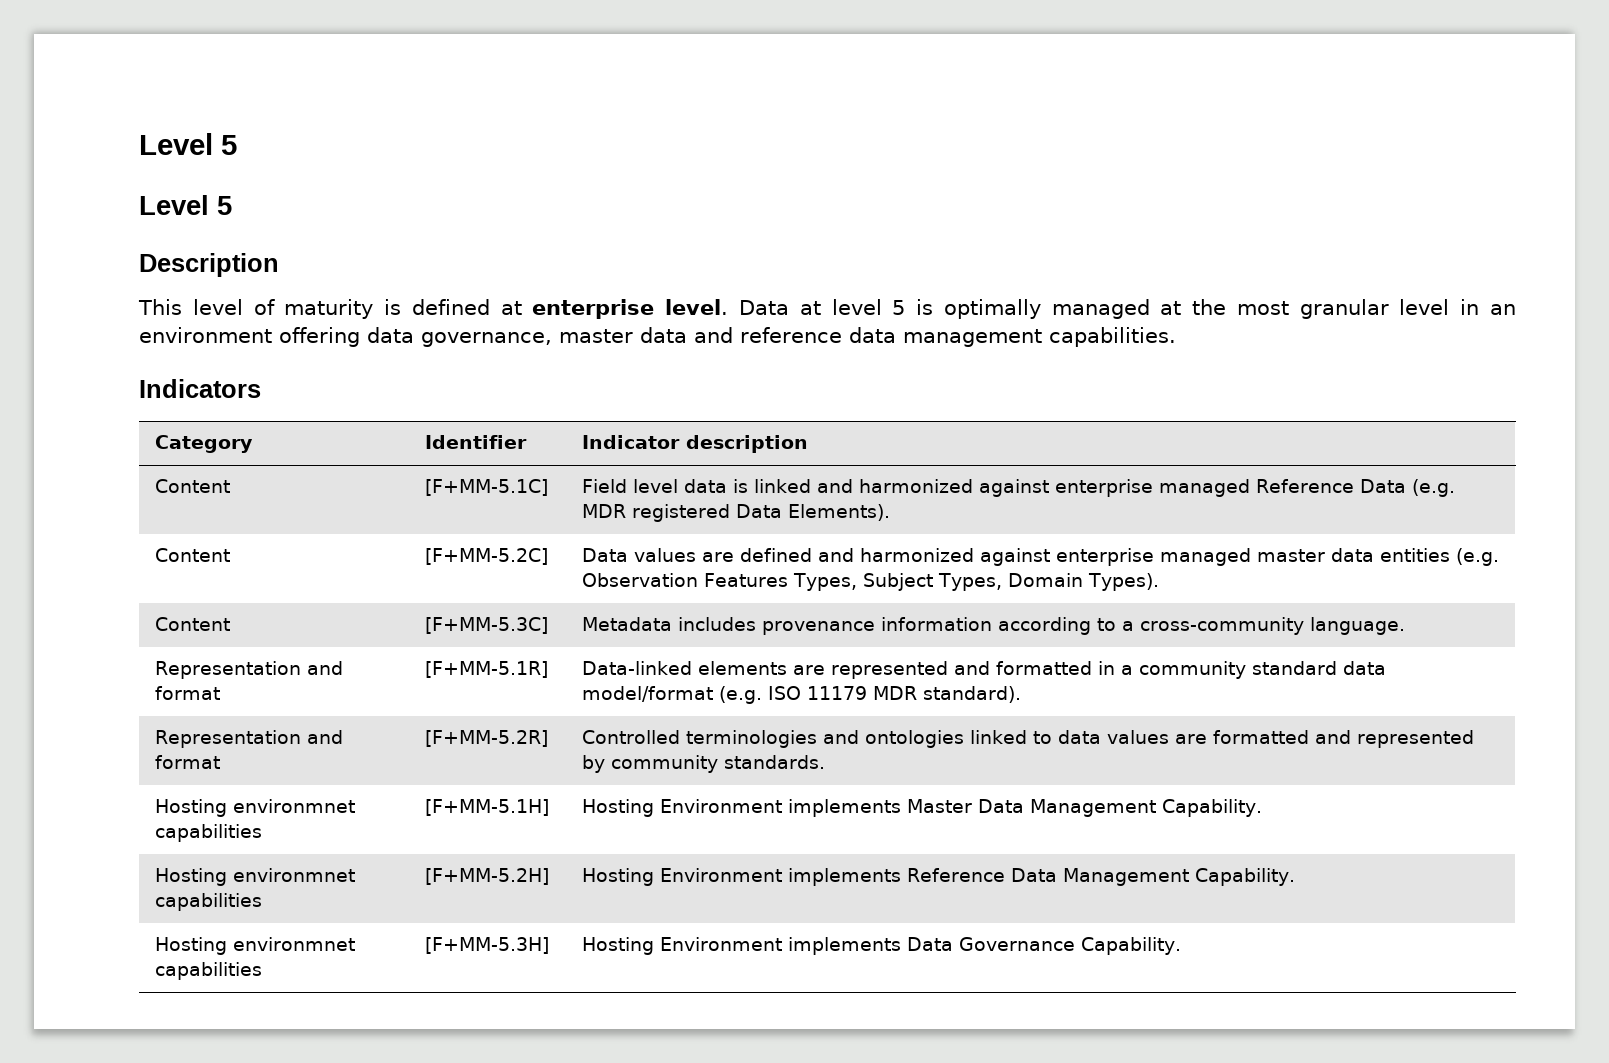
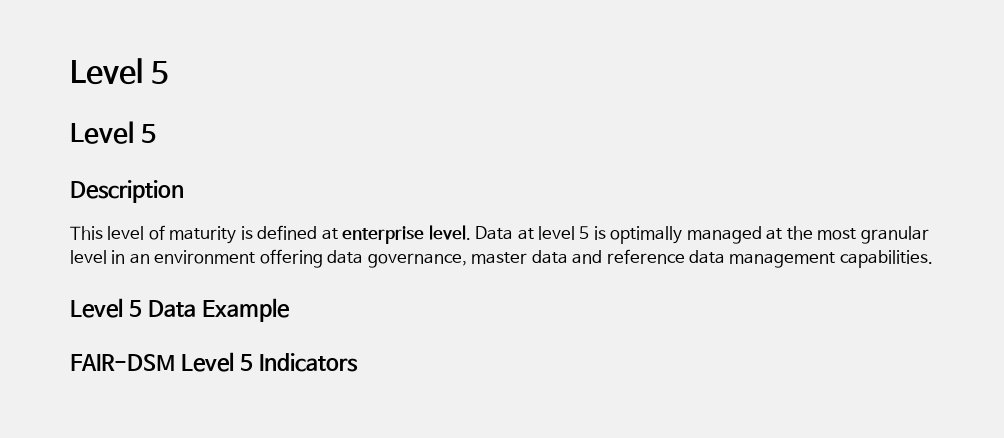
[139,379,261,398] [154,435,253,453] [424,435,527,449] [581,435,808,453] [154,479,230,493] [424,479,548,496] [581,479,1455,497] [581,504,890,522] [154,548,230,562] [424,548,548,565] [581,548,1499,566] [581,573,1159,591] [154,617,230,631] [424,617,548,634] [581,617,1405,635] [154,661,343,679] [154,686,220,700] [424,661,548,678] [581,661,1386,679] [581,686,1021,704] [154,730,343,748] [154,755,220,769] [424,730,548,747] [581,730,1474,748] [581,755,825,773] [154,799,355,817] [154,824,262,842] [424,799,549,816] [581,799,1262,817] [154,868,355,886] [154,893,262,911] [424,868,549,885] [581,868,1295,886] [154,937,355,955] [154,962,262,980] [424,937,549,954] [581,937,1181,955] Indicators // Category | Identifier | Indicator description // Content | [F+MM-5.1C] | Field level data is linked and harmonized against enterprise managed Reference Data (e.g. MDR registered Data Elements). // Content | [F+MM-5.2C] | Data values are defined and harmonized against enterprise managed master data entities (e.g. Observation Features Types, Subject Types, Domain Types). // Content | [F+MM-5.3C] | Metadata includes provenance information according to a cross-community language. // Representation and format | [F+MM-5.1R] | Data-linked elements are represented and formatted in a community standard data model/format (e.g. ISO 11179 MDR standard). // Representation and format | [F+MM-5.2R] | Controlled terminologies and ontologies linked to data values are formatted and represented by community standards. // Hosting environmnet capabilities | [F+MM-5.1H] | Hosting Environment implements Master Data Management Capability. // Hosting environmnet capabilities | [F+MM-5.2H] | Hosting Environment implements Reference Data Management Capability. // Hosting environmnet capabilities | [F+MM-5.3H] | Hosting Environment implements Data Governance Capability. -> [70,298,290,322] [70,352,358,372] Level 5 Data Example // FAIR-DSM Level 5 Indicators

